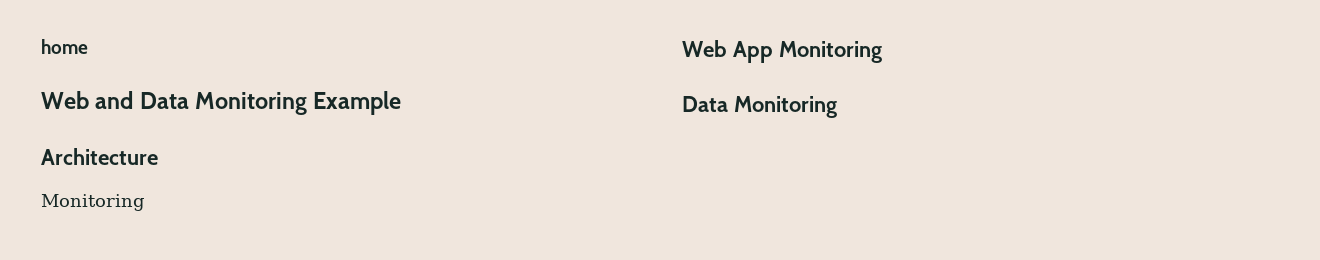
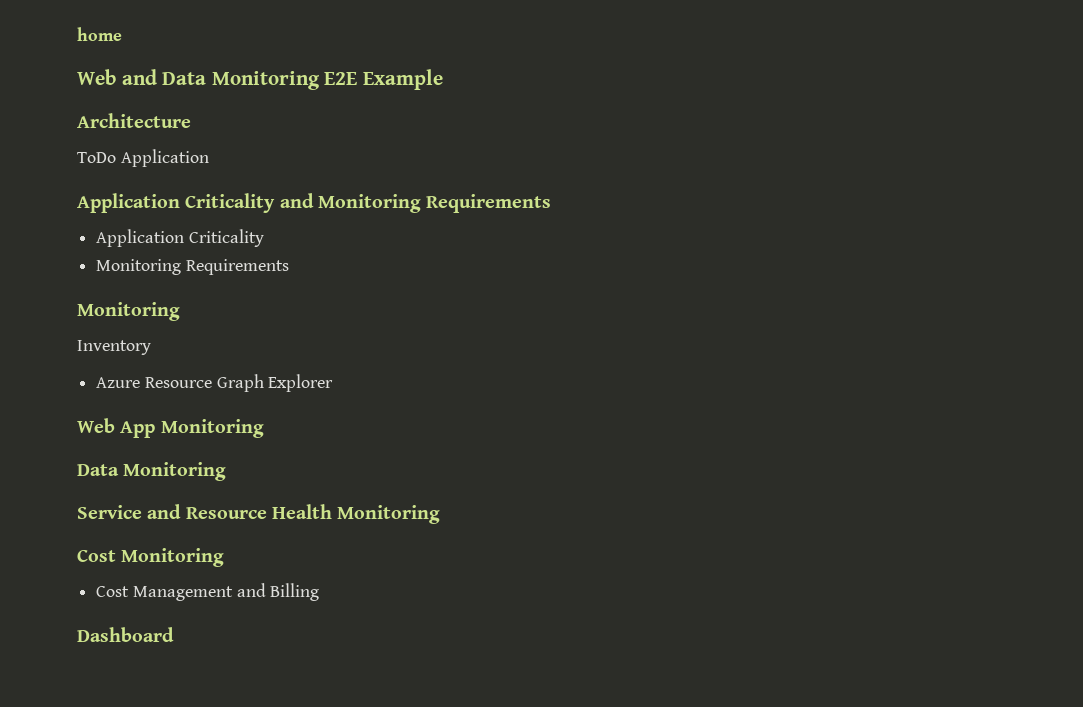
(308, 103) none -> [324,72,358,85] E2E
[41,194,145,211] Monitoring -> [77,149,209,167] [77,193,552,213] [96,229,264,247] [96,259,289,275] [77,302,180,321] [77,340,151,355] [96,374,334,392] ToDo Application // Application Criticality and Monitoring Requirements // Application Criticality // Monitoring Requirements // Monitoring // Inventory // Azure Resource Graph Explorer
(837, 107) none -> [77,504,441,524] [77,548,225,567] [96,583,320,601] [77,627,174,642] // Service and Resource Health Monitoring // Cost Monitoring // Cost Management and Billing // Dashboard

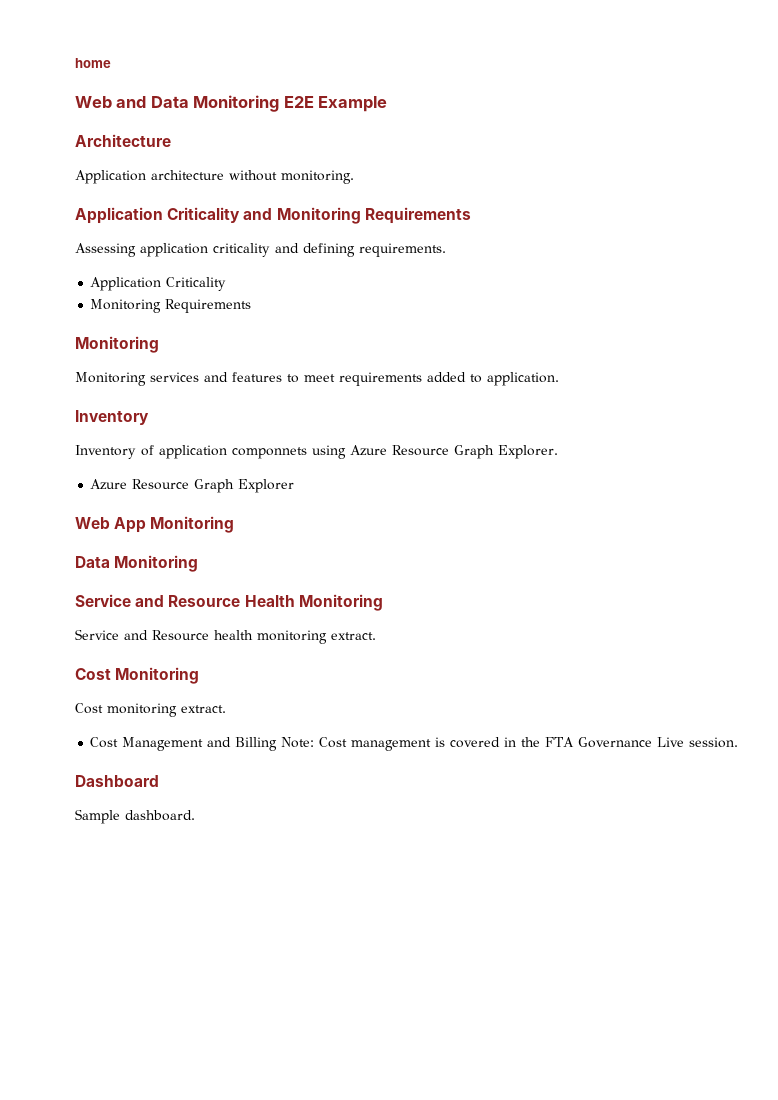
[77,149,209,167] ToDo Application -> [75,170,354,184] Application architecture without monitoring.
(552, 203) none -> [75,243,446,257] // Assessing application criticality and defining requirements.
[77,340,151,355] Inventory -> [75,372,559,386] [75,410,149,425] [75,445,558,459] Monitoring services and features to meet requirements added to application. // Inventory // Inventory of application componnets using Azure Resource Graph Explorer.
(441, 514) none -> [75,629,376,644] // Service and Resource health monitoring extract.
(225, 557) none -> [75,703,226,717] // Cost monitoring extract.
(320, 592) none -> [281,737,739,751] Note: Cost management is covered in the FTA Governance Live session.
(174, 634) none -> [75,809,195,824] // Sample dashboard.

